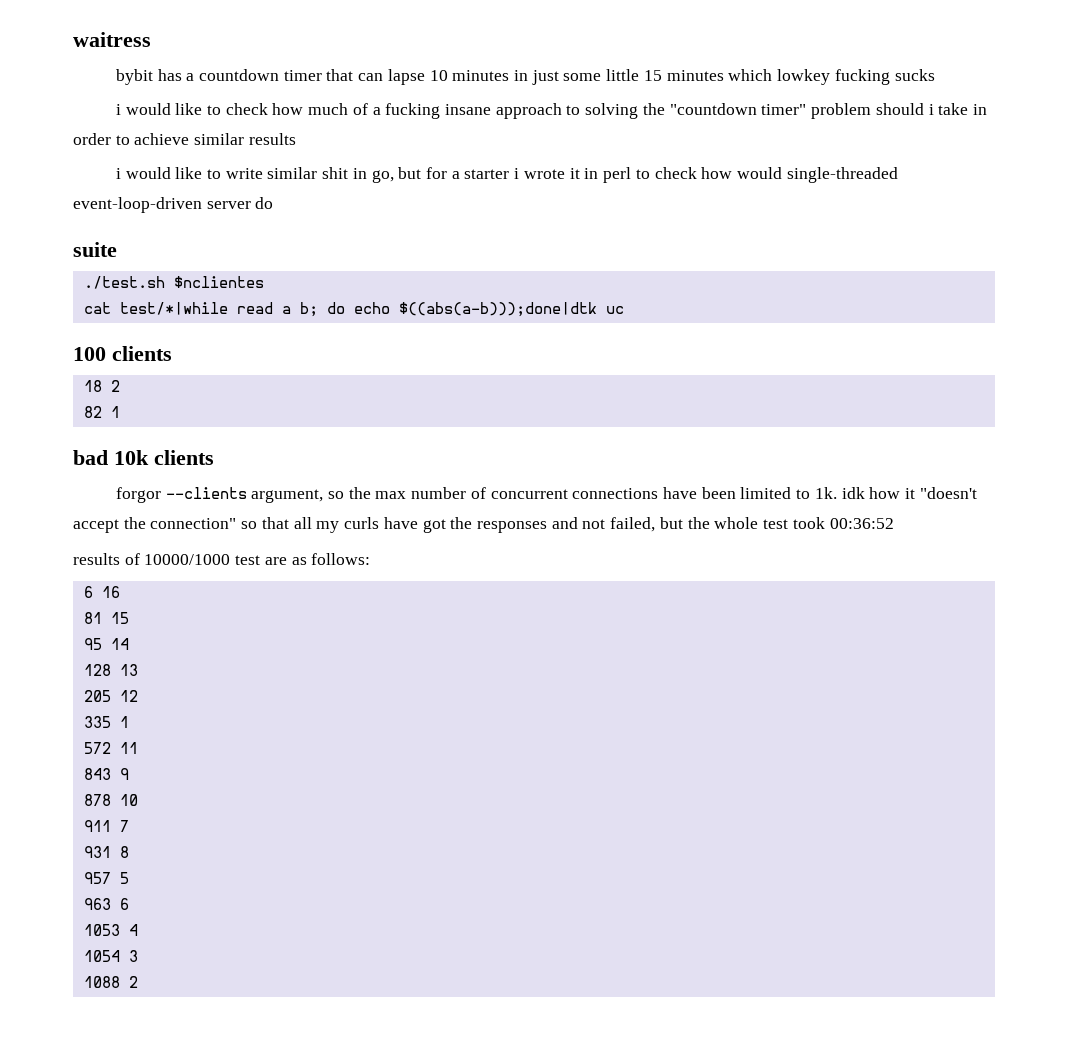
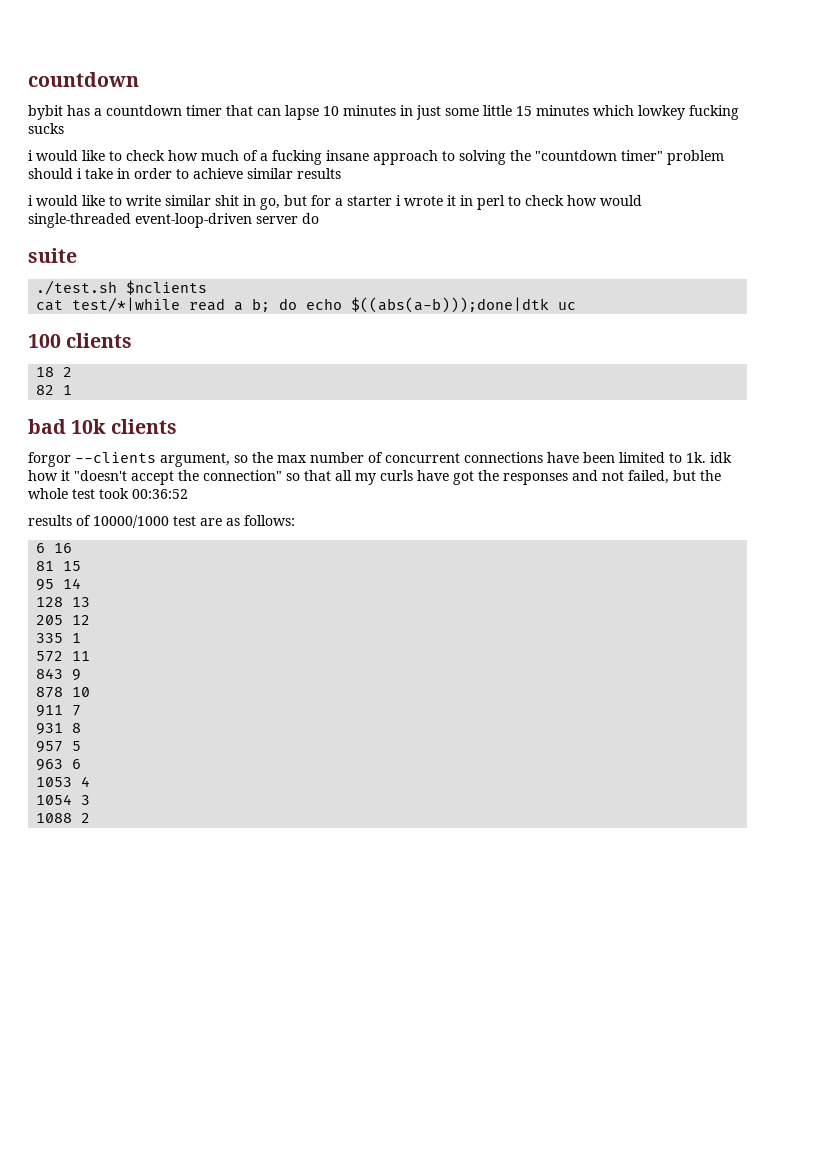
[73,32,151,47] waitress -> [28,72,139,87] countdown
[173,276,264,288] $nclientes -> [126,280,208,295] $nclients

